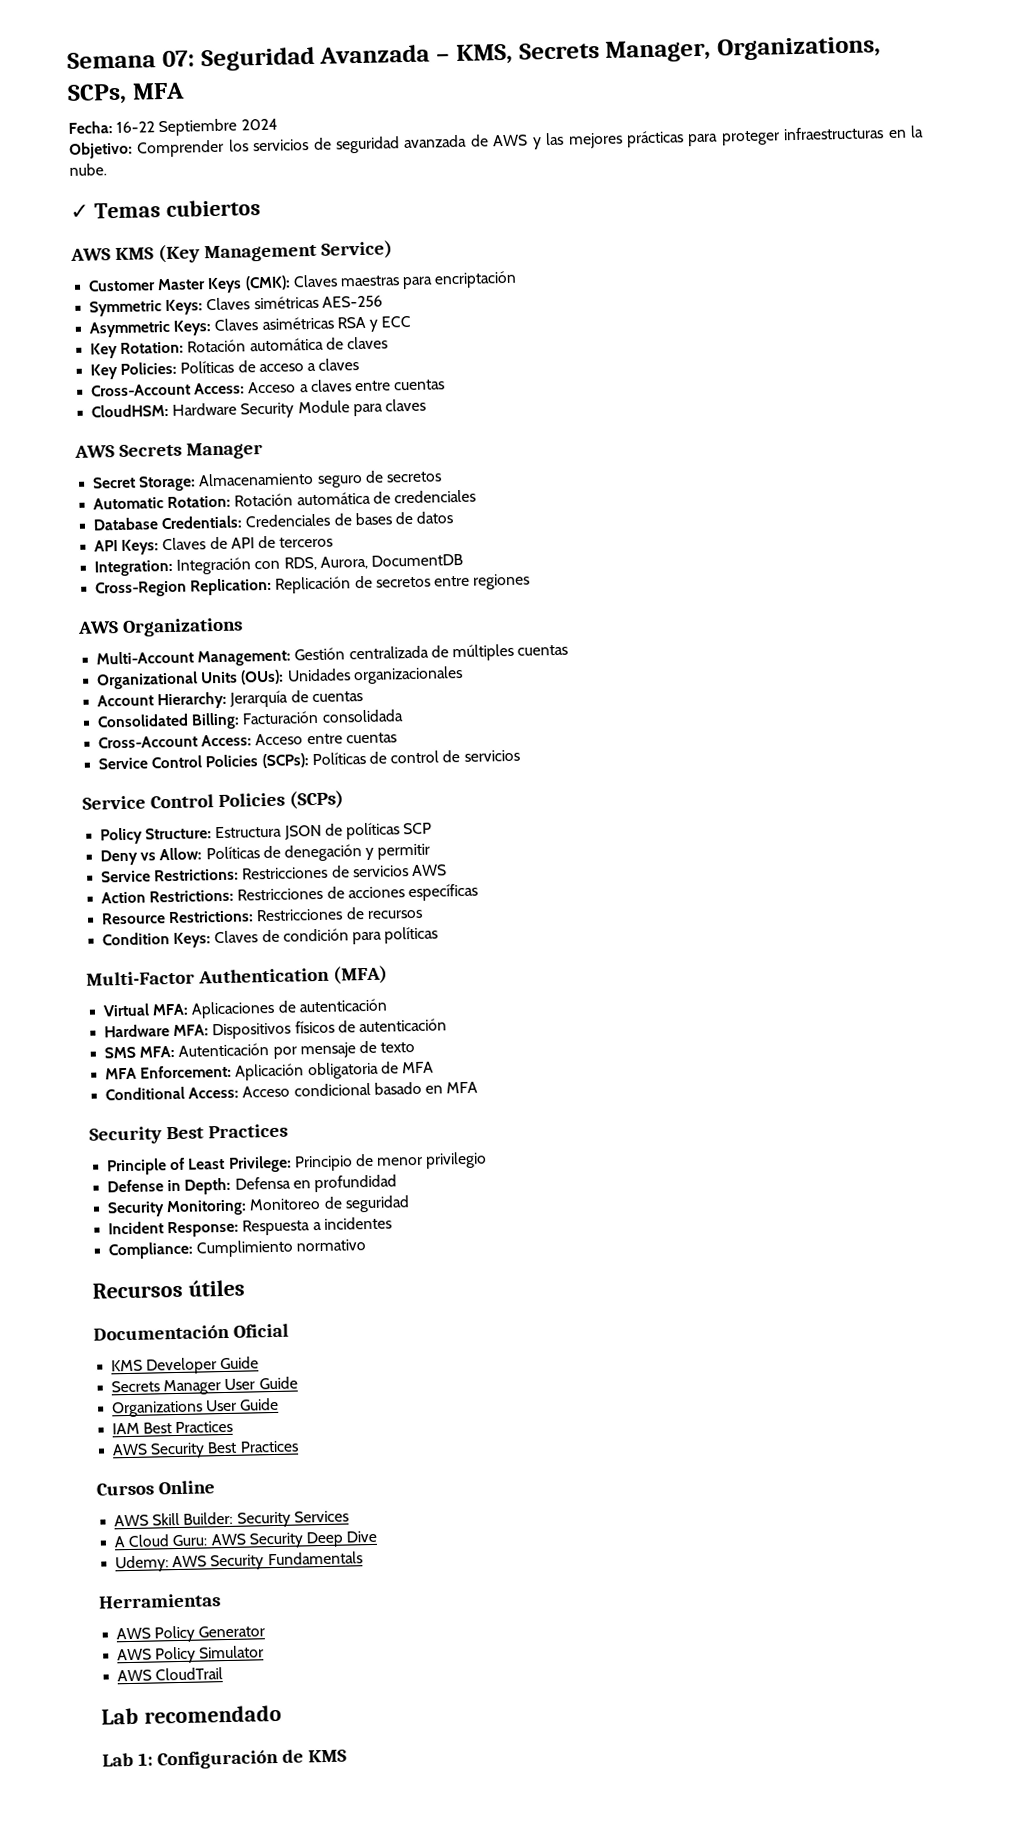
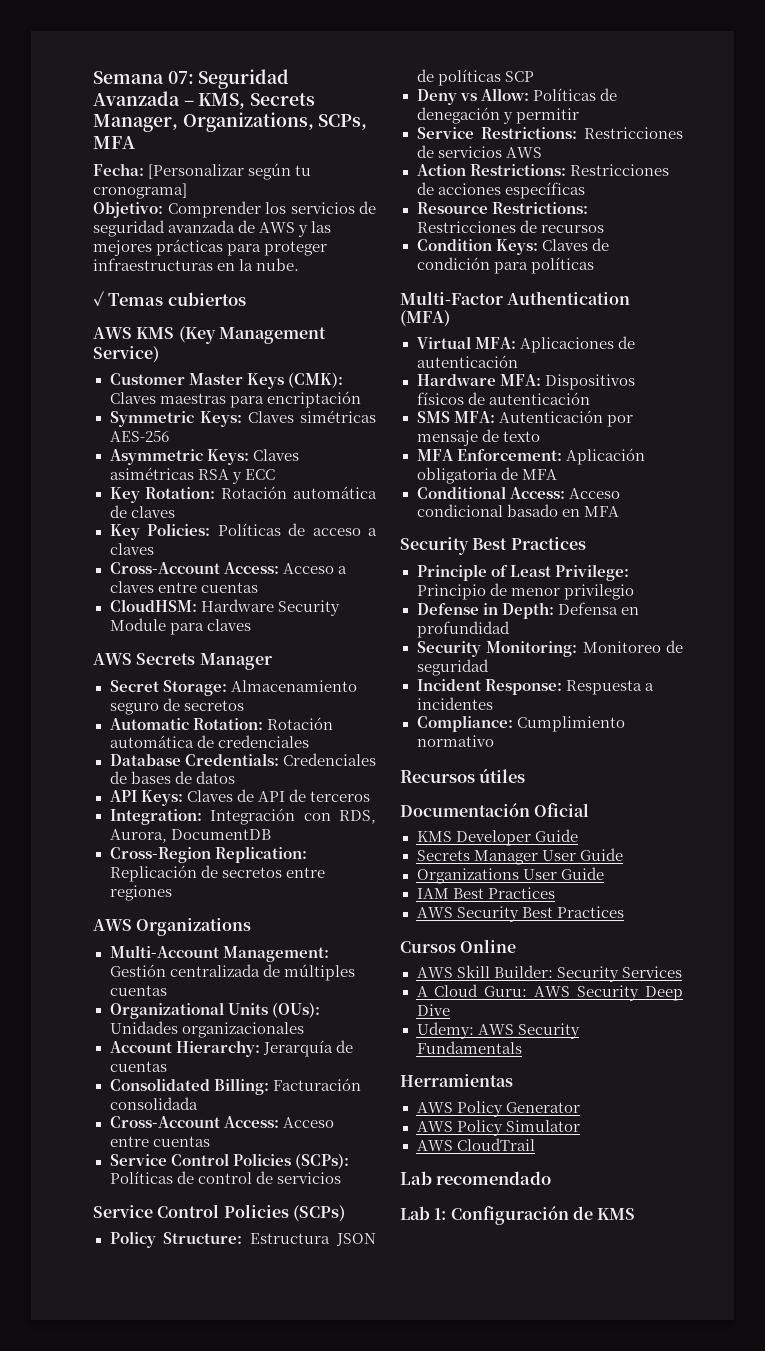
[116,118,278,137] 16-22 Septiembre 2024 -> [148,163,312,180] [93,183,187,199] [Personalizar según tu cronograma]

